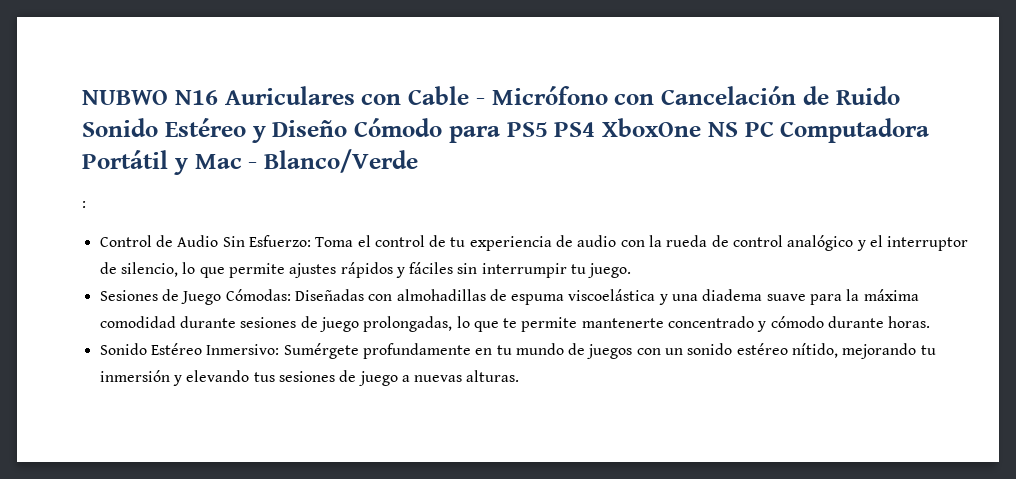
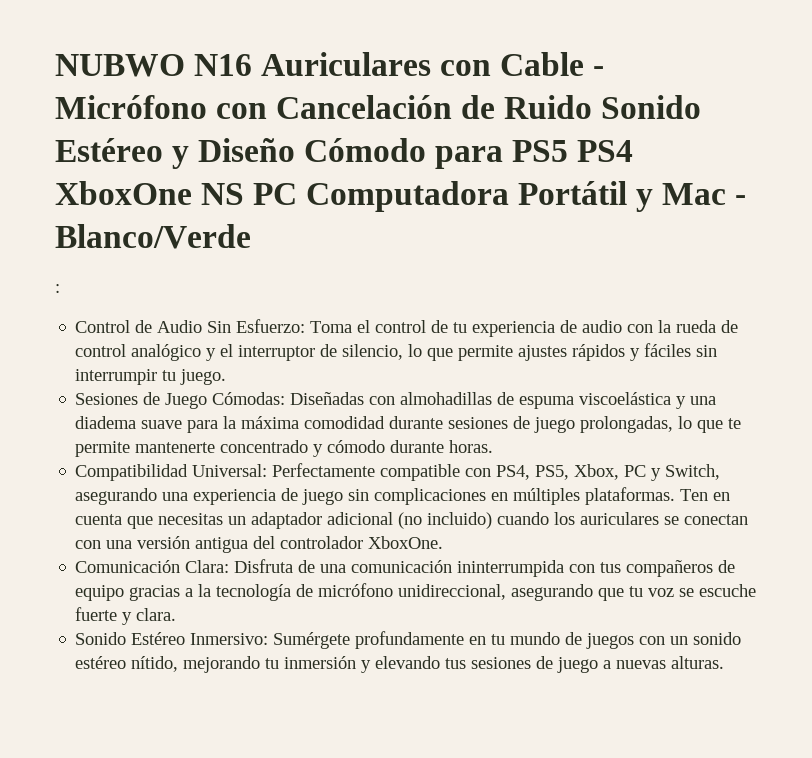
(931, 322) none -> [75,463,721,481] [75,487,731,505] [75,512,749,529] [75,536,444,553] [75,559,736,577] [75,583,757,601] [75,607,177,625] // Compatibilidad Universal: Perfectamente compatible con PS4, PS5, Xbox, PC y Switch, asegurando una experiencia de juego sin complicaciones en múltiples plataformas. Ten en cuenta que necesitas un adaptador adicional (no incluido) cuando los auriculares se conectan con una versión antigua del controlador XboxOne. // Comunicación Clara: Disfruta de una comunicación ininterrumpida con tus compañeros de equipo gracias a la tecnología de micrófono unidireccional, asegurando que tu voz se escuche fuerte y clara.

